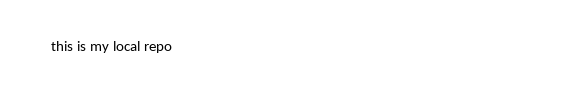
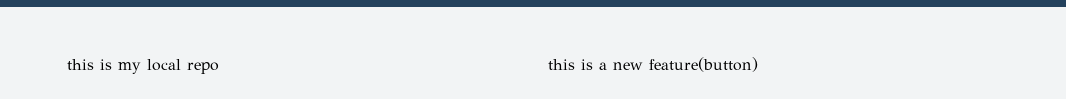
(172, 48) none -> [548,57,758,72] // this is a new feature(button)

